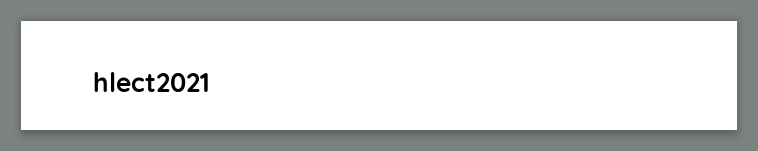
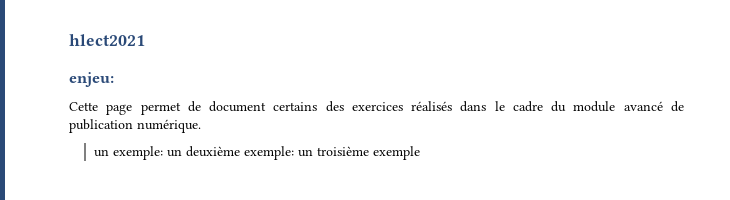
(210, 82) none -> [69,72,114,87] [69,101,684,115] [69,119,201,133] [94,146,421,160] // enjeu: // Cette page permet de document certains des exercices réalisés dans le cadre du module avancé de publication numérique. // un exemple: un deuxième exemple: un troisième exemple

